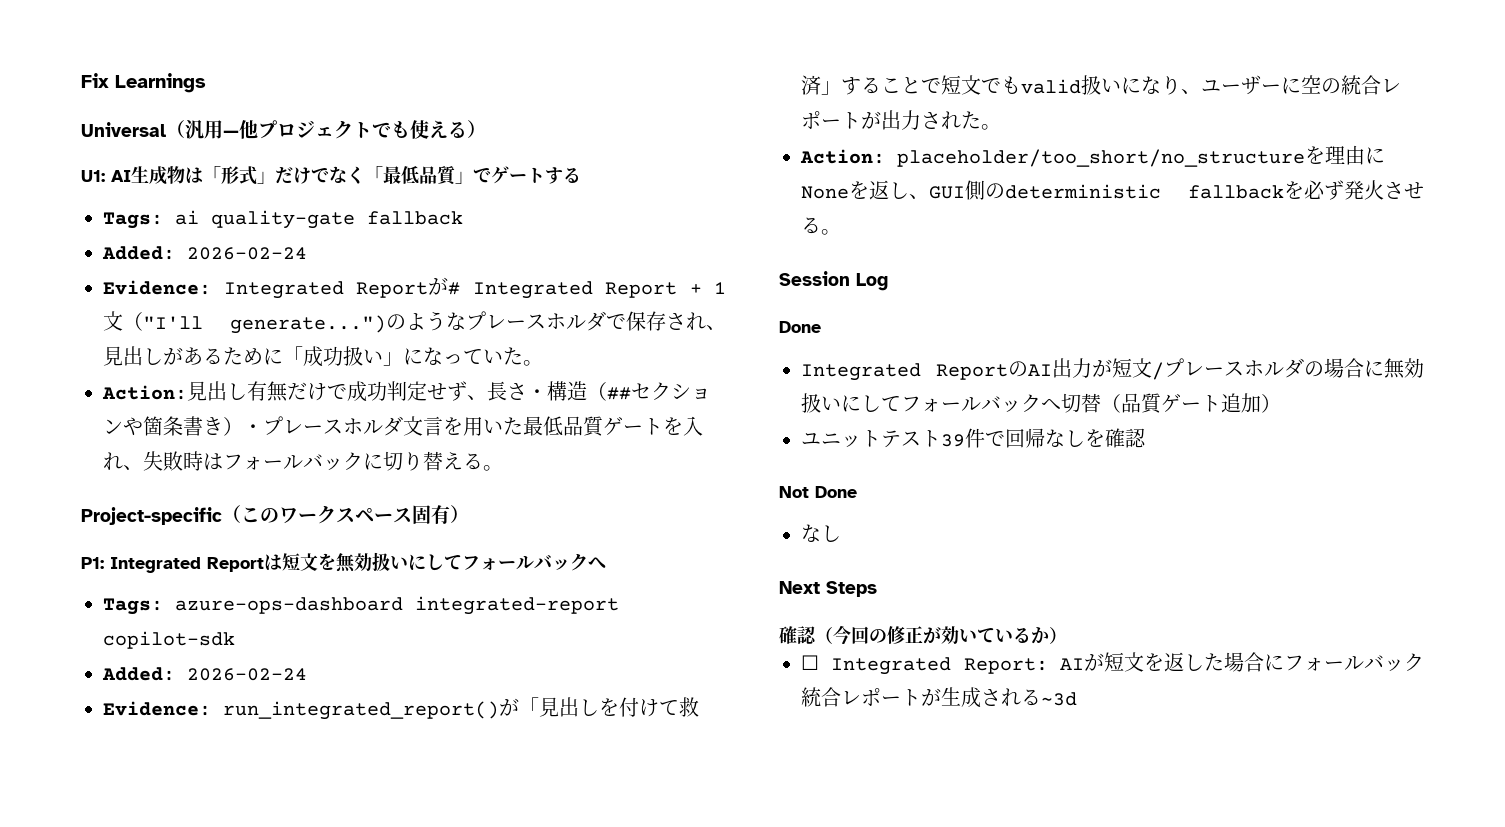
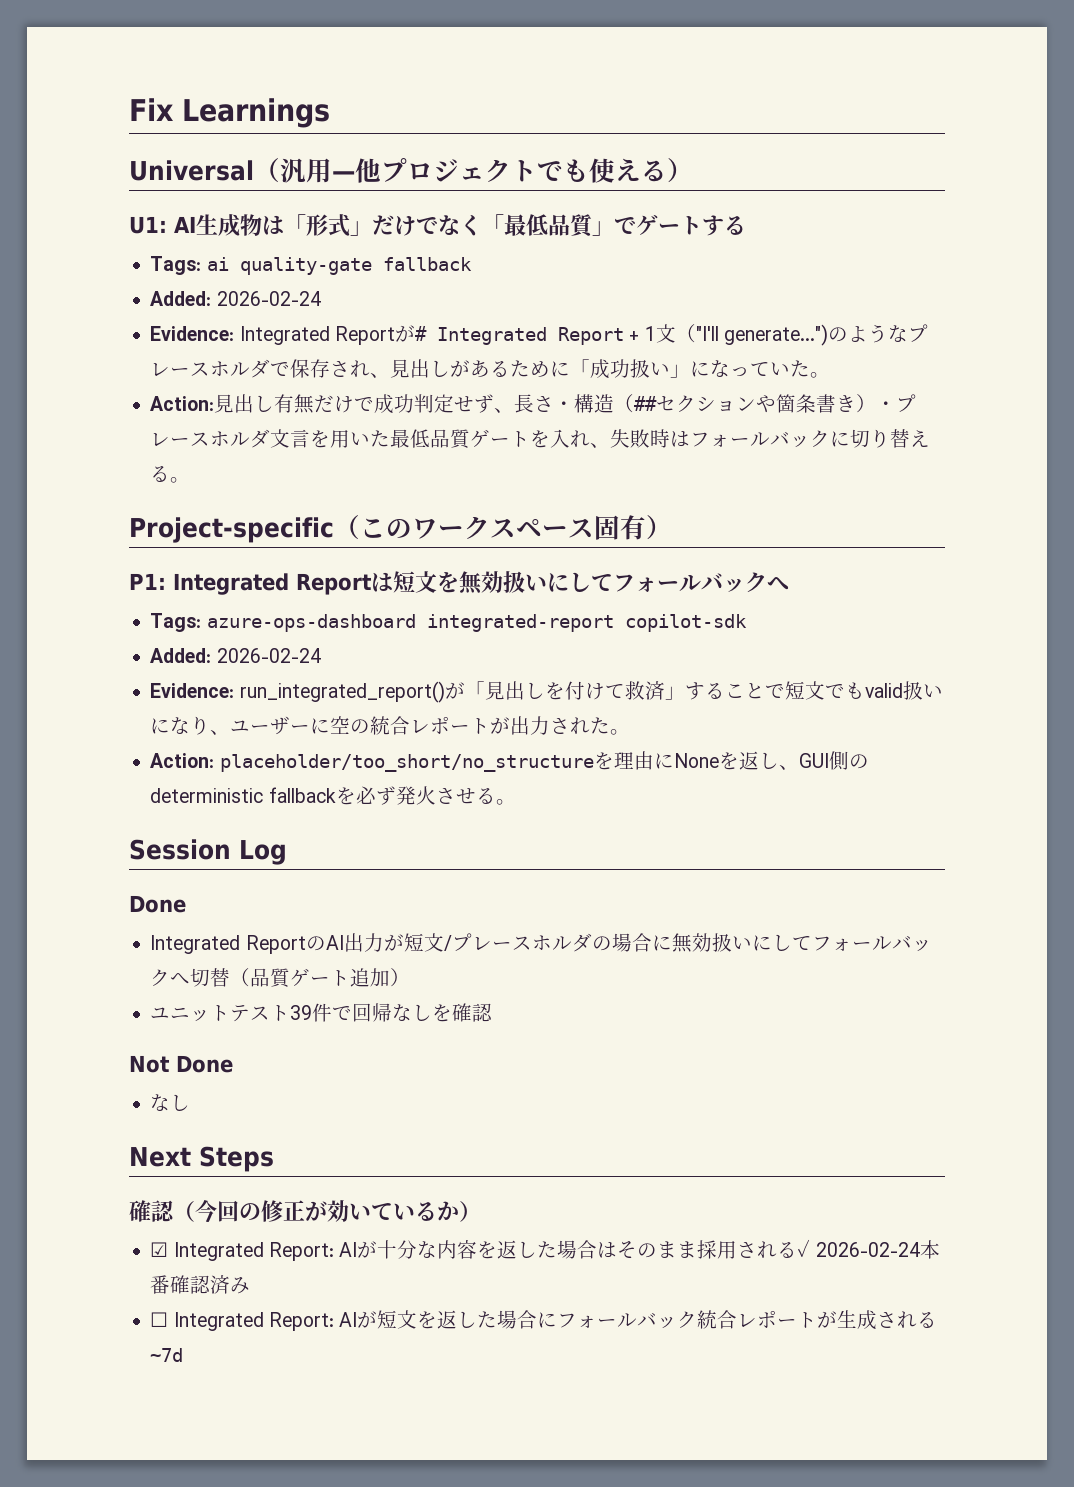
(1067, 635) none -> [150,1239,940,1261] [150,1275,251,1294] // ☑ Integrated Report: AIが十分な内容を返した場合はそのまま採用される✓ 2026-02-24本番確認済み
[1041,692,1077,706] ~3d -> [150,1348,184,1362] ~7d

